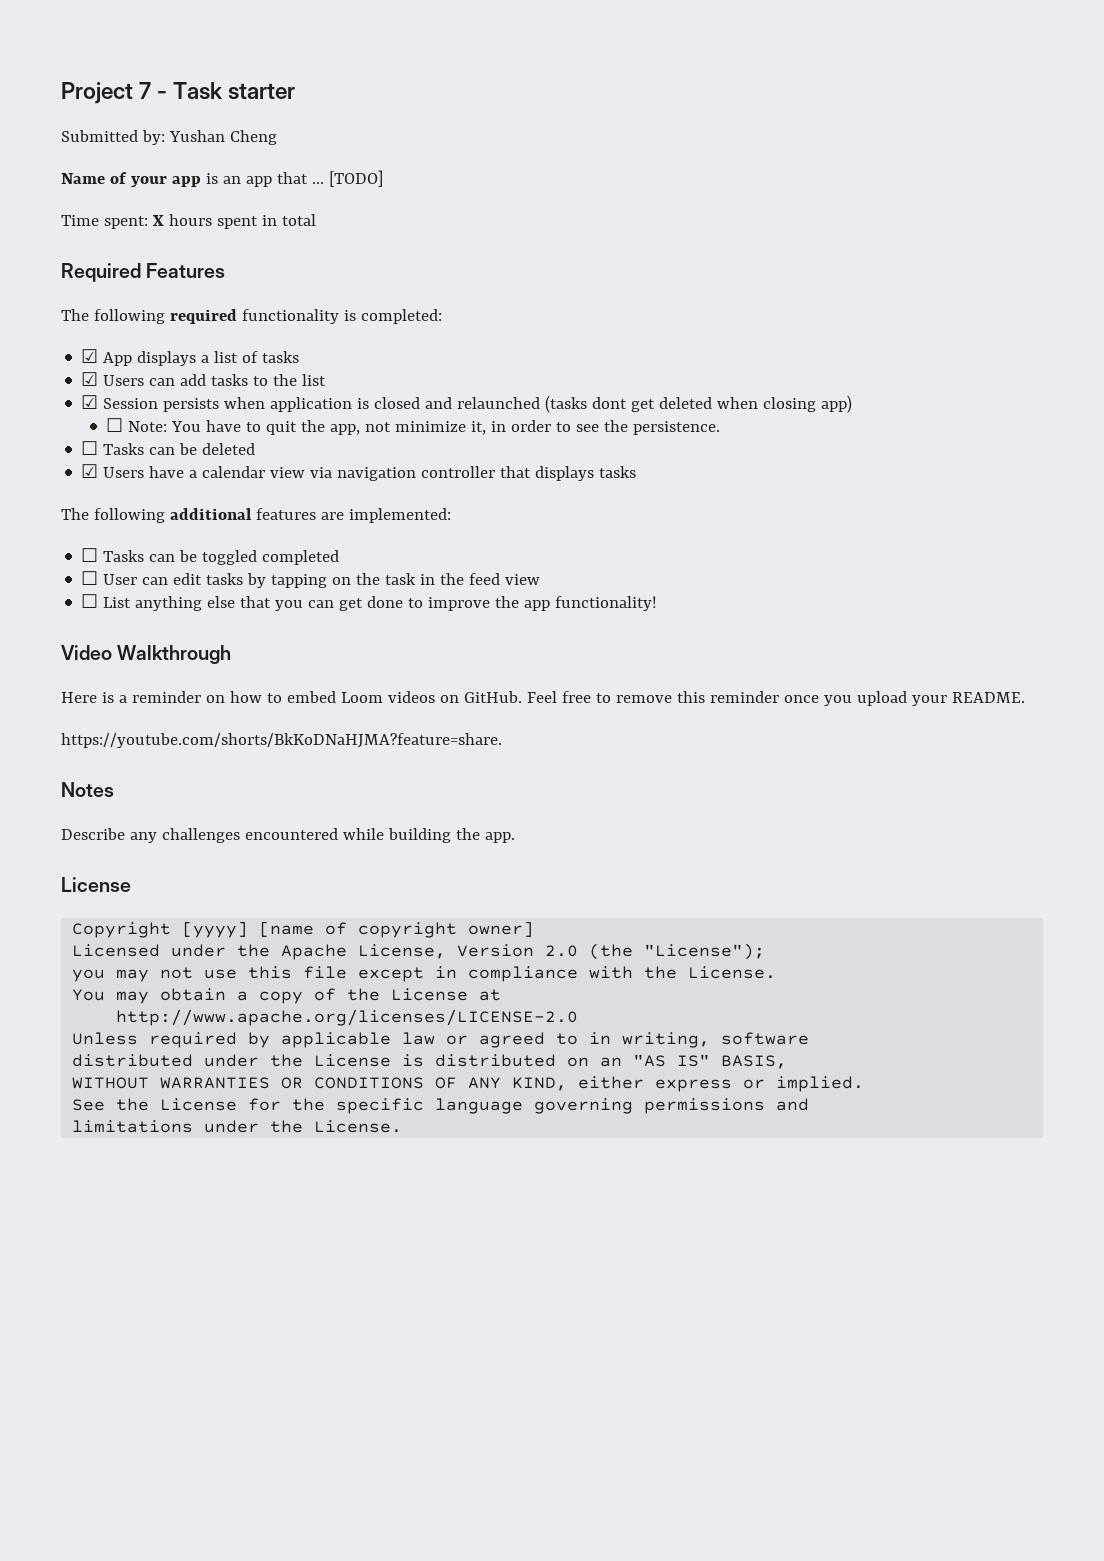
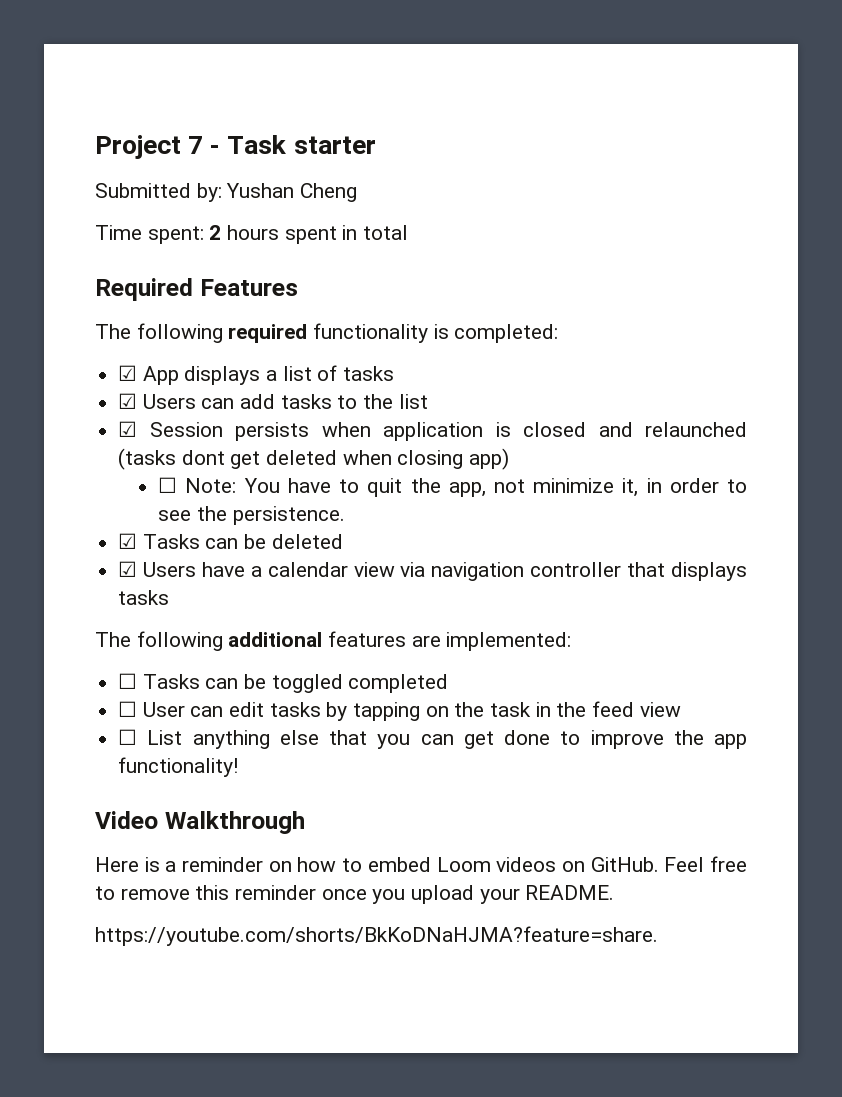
[61,170,383,187] // Name of your app is an app that ... [TODO] -> (358, 192) none
[151,215,164,226] X -> [209,225,222,240] 2
[81,441,99,455] ☐ -> [118,533,138,549] ☑
[61,782,114,797] [61,828,515,843] [61,877,131,892] [72,921,535,938] [72,943,766,960] [72,966,777,982] [72,988,502,1004] [116,1009,579,1026] [72,1032,810,1048] [72,1054,788,1069] [72,1076,865,1092] [72,1098,810,1114] [72,1120,403,1133] // Notes // Describe any challenges encountered while building the app. // License // Copyright [yyyy] [name of copyright owner] // Licensed under the Apache License, Version 2.0 (the "License"); // you may not use this file except in compliance with the License. // You may obtain a copy of the License at // http://www.apache.org/licenses/LICENSE-2.0 // Unless required by applicable law or agreed to in writing, software // distributed under the License is distributed on an "AS IS" BASIS, // WITHOUT WARRANTIES OR CONDITIONS OF ANY KIND, either express or implied. // See the License for the specific language governing permissions and // limitations under the License. -> (658, 936) none

